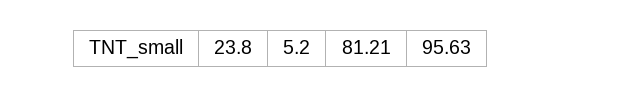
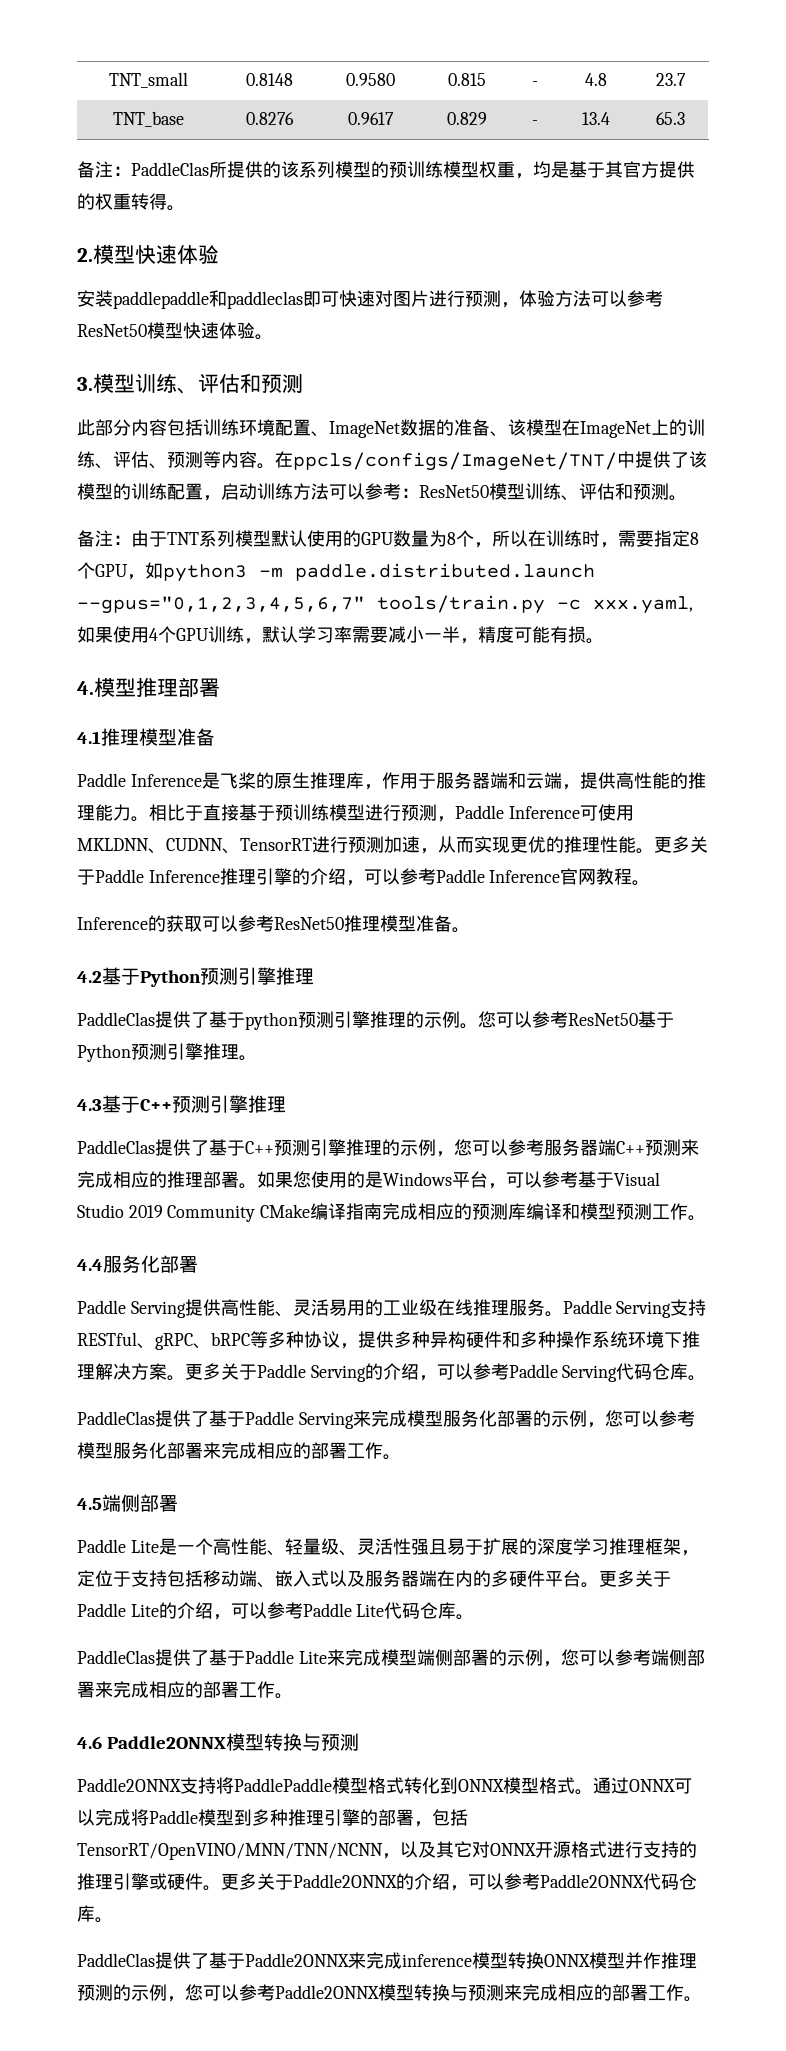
[214,40,252,54] [283,40,310,54] [341,40,391,54] [422,40,471,54] 23.8 | 5.2 | 81.21 | 95.63 -> [246,73,293,86] [346,73,395,86] [447,73,486,86] [532,81,538,86] [584,73,607,86] [656,73,686,86] [113,111,184,127] [246,112,294,125] [348,112,394,125] [446,112,487,125] [532,120,538,125] [581,112,610,125] [656,112,685,125] [77,161,695,179] [77,193,185,211] [77,244,219,264] [77,290,663,309] [77,322,273,340] [77,373,303,394] [77,419,705,438] [77,451,707,471] [77,483,687,501] [77,530,699,548] [77,562,595,582] [77,595,693,614] [77,626,604,644] [77,677,220,697] [77,728,215,746] [77,772,706,790] [77,804,634,822] [77,836,708,854] [77,868,651,886] [77,915,470,933] [77,967,314,987] [77,1011,674,1030] [77,1043,257,1062] [77,1095,286,1113] [77,1139,699,1157] [77,1171,660,1189] [77,1203,707,1222] [77,1255,198,1273] [77,1299,707,1318] [77,1331,700,1350] [77,1363,707,1382] [77,1410,695,1429] [77,1442,401,1460] [77,1494,178,1512] [77,1538,699,1556] [77,1570,671,1588] [77,1602,475,1620] [77,1649,705,1667] [77,1681,293,1699] [77,1733,360,1751] [77,1777,692,1795] [77,1809,468,1827] [77,1841,697,1860] [77,1873,697,1891] [77,1905,113,1923] [77,1952,697,1969] [77,1984,702,2002] 0.8148 | 0.9580 | 0.815 | - | 4.8 | 23.7 // TNT_base | 0.8276 | 0.9617 | 0.829 | - | 13.4 | 65.3 // 备注：PaddleClas所提供的该系列模型的预训练模型权重，均是基于其官方提供的权重转得。 // 2.模型快速体验 // 安装paddlepaddle和paddleclas即可快速对图片进行预测，体验方法可以参考ResNet50模型快速体验。 // 3.模型训练、评估和预测 // 此部分内容包括训练环境配置、ImageNet数据的准备、该模型在ImageNet上的训练、评估、预测等内容。在ppcls/configs/ImageNet/TNT/中提供了该模型的训练配置，启动训练方法可以参考：ResNet50模型训练、评估和预测。 // 备注：由于TNT系列模型默认使用的GPU数量为8个，所以在训练时，需要指定8个GPU，如python3 -m paddle.distributed.launch --gpus="0,1,2,3,4,5,6,7" tools/train.py -c xxx.yaml,如果使用4个GPU训练，默认学习率需要减小一半，精度可能有损。 // 4.模型推理部署 // 4.1推理模型准备 // Paddle Inference是飞桨的原生推理库，作用于服务器端和云端，提供高性能的推理能力。相比于直接基于预训练模型进行预测，Paddle Inference可使用MKLDNN、CUDNN、TensorRT进行预测加速，从而实现更优的推理性能。更多关于Paddle Inference推理引擎的介绍，可以参考Paddle Inference官网教程。 // Inference的获取可以参考ResNet50推理模型准备。 // 4.2基于Python预测引擎推理 // PaddleClas提供了基于python预测引擎推理的示例。您可以参考ResNet50基于Python预测引擎推理。 // 4.3基于C++预测引擎推理 // PaddleClas提供了基于C++预测引擎推理的示例，您可以参考服务器端C++预测来完成相应的推理部署。如果您使用的是Windows平台，可以参考基于Visual Studio 2019 Community CMake编译指南完成相应的预测库编译和模型预测工作。 // 4.4服务化部署 // Paddle Serving提供高性能、灵活易用的工业级在线推理服务。Paddle Serving支持RESTful、gRPC、bRPC等多种协议，提供多种异构硬件和多种操作系统环境下推理解决方案。更多关于Paddle Serving的介绍，可以参考Paddle Serving代码仓库。 // PaddleClas提供了基于Paddle Serving来完成模型服务化部署的示例，您可以参考模型服务化部署来完成相应的部署工作。 // 4.5端侧部署 // Paddle Lite是一个高性能、轻量级、灵活性强且易于扩展的深度学习推理框架，定位于支持包括移动端、嵌入式以及服务器端在内的多硬件平台。更多关于Paddle Lite的介绍，可以参考Paddle Lite代码仓库。 // PaddleClas提供了基于Paddle Lite来完成模型端侧部署的示例，您可以参考端侧部署来完成相应的部署工作。 // 4.6 Paddle2ONNX模型转换与预测 // Paddle2ONNX支持将PaddlePaddle模型格式转化到ONNX模型格式。通过ONNX可以完成将Paddle模型到多种推理引擎的部署，包括TensorRT/OpenVINO/MNN/TNN/NCNN，以及其它对ONNX开源格式进行支持的推理引擎或硬件。更多关于Paddle2ONNX的介绍，可以参考Paddle2ONNX代码仓库。 // PaddleClas提供了基于Paddle2ONNX来完成inference模型转换ONNX模型并作推理预测的示例，您可以参考Paddle2ONNX模型转换与预测来完成相应的部署工作。

